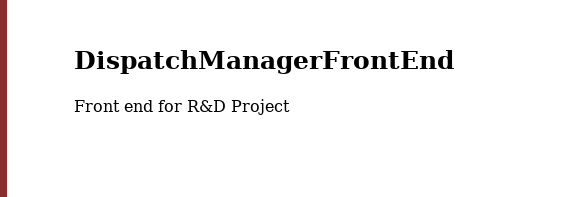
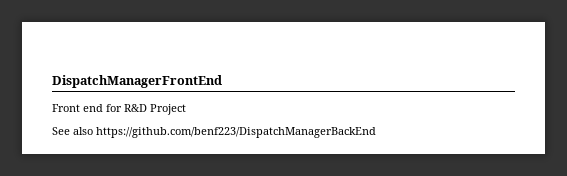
(290, 107) none -> [52,127,376,138] // See also https://github.com/benf223/DispatchManagerBackEnd

